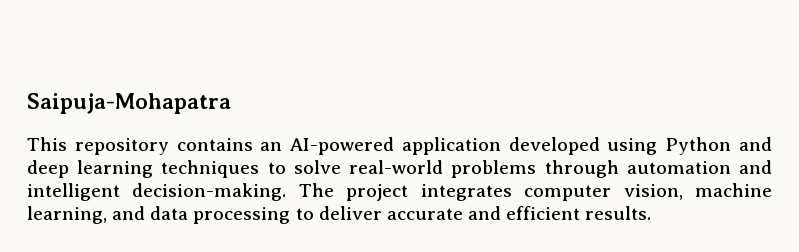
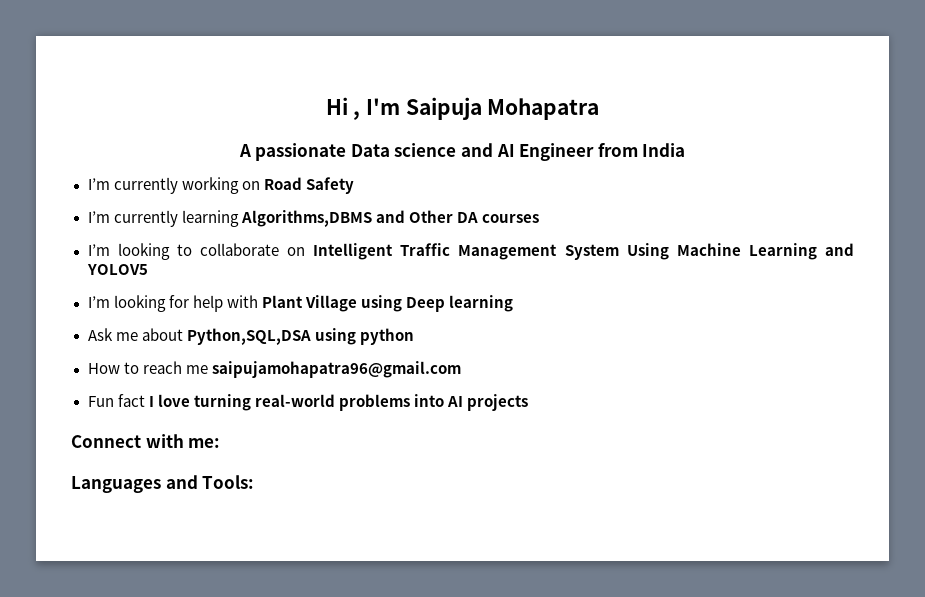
[27,93,231,114] [27,137,773,155] [27,160,772,178] [27,183,773,201] [27,206,652,224] Saipuja-Mohapatra // This repository contains an AI-powered application developed using Python and deep learning techniques to solve real-world problems through automation and intelligent decision-making. The project integrates computer vision, machine learning, and data processing to deliver accurate and efficient results. -> [325,97,600,120] [238,143,686,161] [87,177,354,194] [87,210,539,227] [87,243,854,260] [86,264,148,275] [87,295,513,312] [87,328,414,345] [87,361,461,378] [87,394,528,411] [71,434,221,448] [71,475,255,493] Hi , I'm Saipuja Mohapatra // A passionate Data science and AI Engineer from India // I’m currently working on Road Safety // I’m currently learning Algorithms,DBMS and Other DA courses // I’m looking to collaborate on Intelligent Traffic Management System Using Machine Learning and YOLOV5 // I’m looking for help with Plant Village using Deep learning // Ask me about Python,SQL,DSA using python // How to reach me saipujamohapatra96@gmail.com // Fun fact I love turning real-world problems into AI projects // Connect with me: // Languages and Tools:

